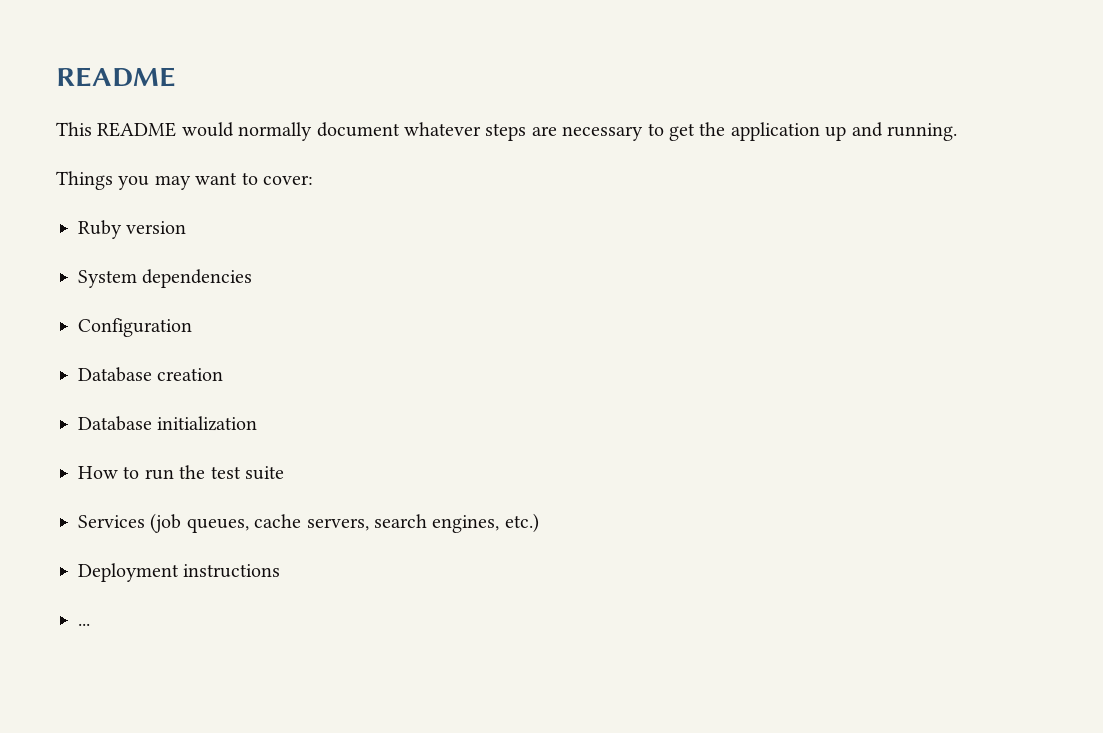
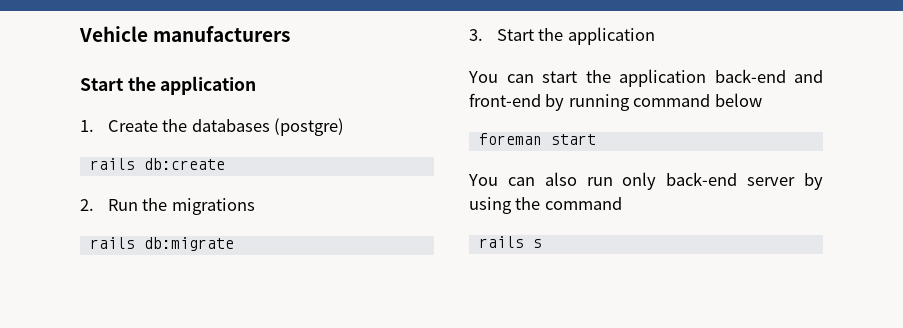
[56,67,176,87] [56,122,957,141] [56,171,313,190] [78,220,187,239] [78,269,253,288] [78,318,192,337] [78,367,224,382] [78,416,258,431] [78,465,284,480] [78,513,539,533] [78,563,281,582] [78,623,90,626] README // This README would normally document whatever steps are necessary to get the application up and running. // Things you may want to cover: // Ruby version // System dependencies // Configuration // Database creation // Database initialization // How to run the test suite // Services (job queues, cache servers, search engines, etc.) // Deployment instructions // ... -> [79,26,291,42] [80,76,257,95] [80,118,345,136] [89,158,225,170] [80,198,255,215] [89,237,234,251] [469,27,655,45] [468,69,823,87] [469,93,762,111] [478,133,596,145] [468,172,823,190] [469,197,622,214] [478,236,542,248] Vehicle manufacturers // Start the application // 1. Create the databases (postgre) // rails db:create // 2. Run the migrations // rails db:migrate // 3. Start the application // You can start the application back-end and front-end by running command below // foreman start // You can also run only back-end server by using the command // rails s

